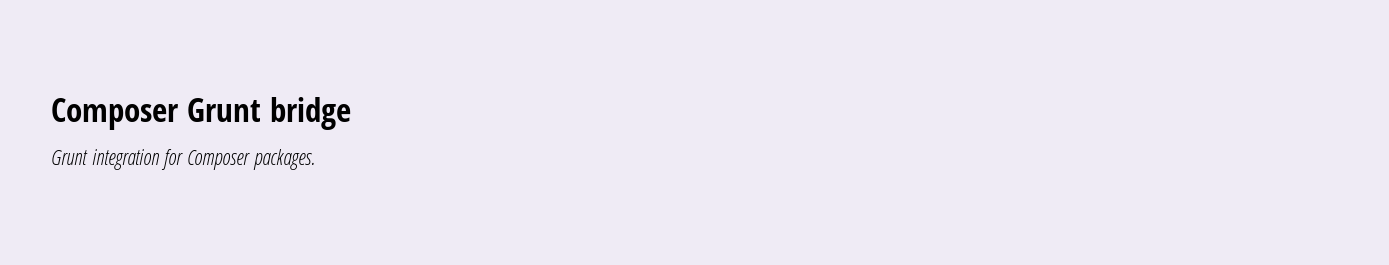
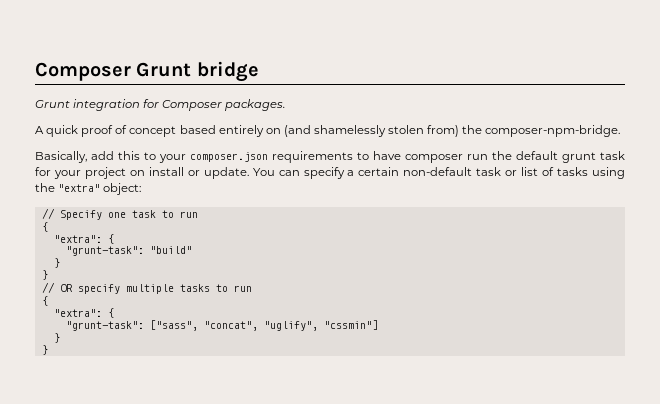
(315, 159) none -> [35,125,621,137] [35,151,625,163] [35,167,626,179] [35,183,142,195] [41,208,198,220] [41,222,48,232] [53,234,114,244] [65,246,192,256] [53,258,60,268] [41,270,48,280] [41,282,252,294] [41,296,48,306] [53,308,114,318] [65,320,378,331] [53,333,60,343] [41,345,48,355] // A quick proof of concept based entirely on (and shamelessly stolen from) the composer-npm-bridge. // Basically, add this to your composer.json requirements to have composer run the default grunt task for your project on install or update. You can specify a certain non-default task or list of tasks using the "extra" object: // // Specify one task to run // { // "extra": { // "grunt-task": "build" // } // } // // OR specify multiple tasks to run // { // "extra": { // "grunt-task": ["sass", "concat", "uglify", "cssmin"] // } // }

